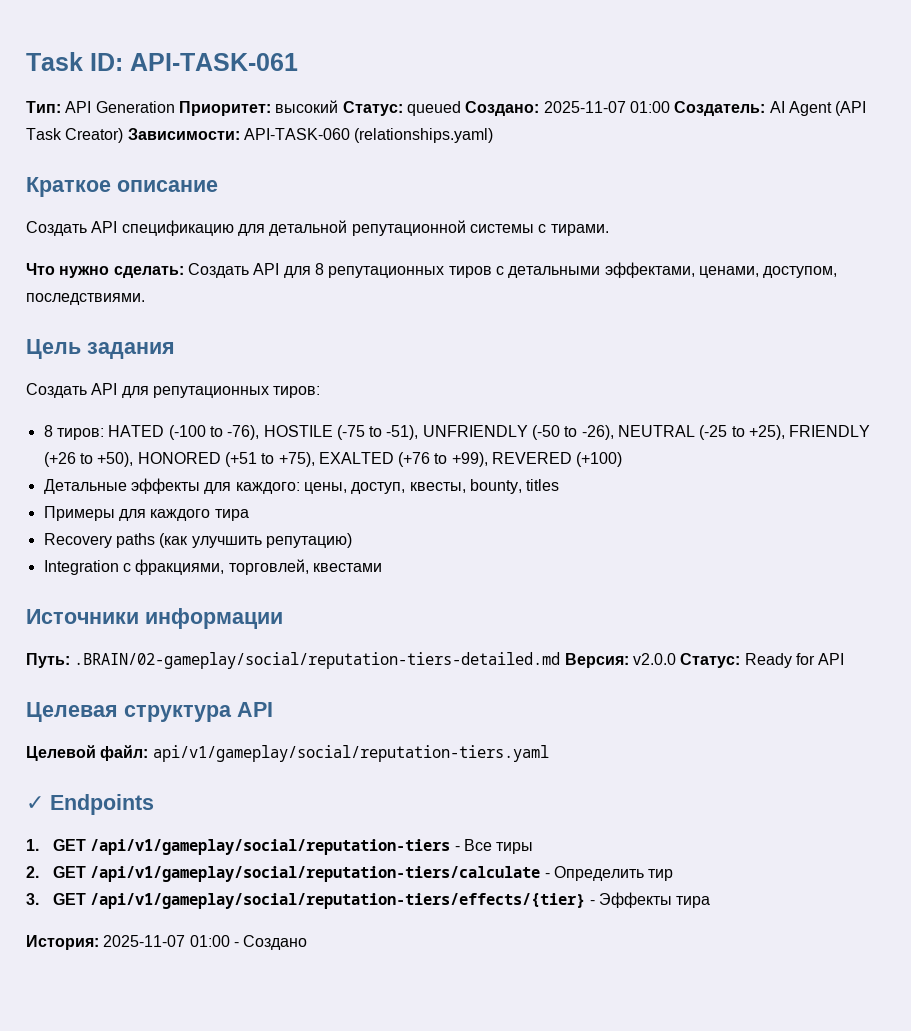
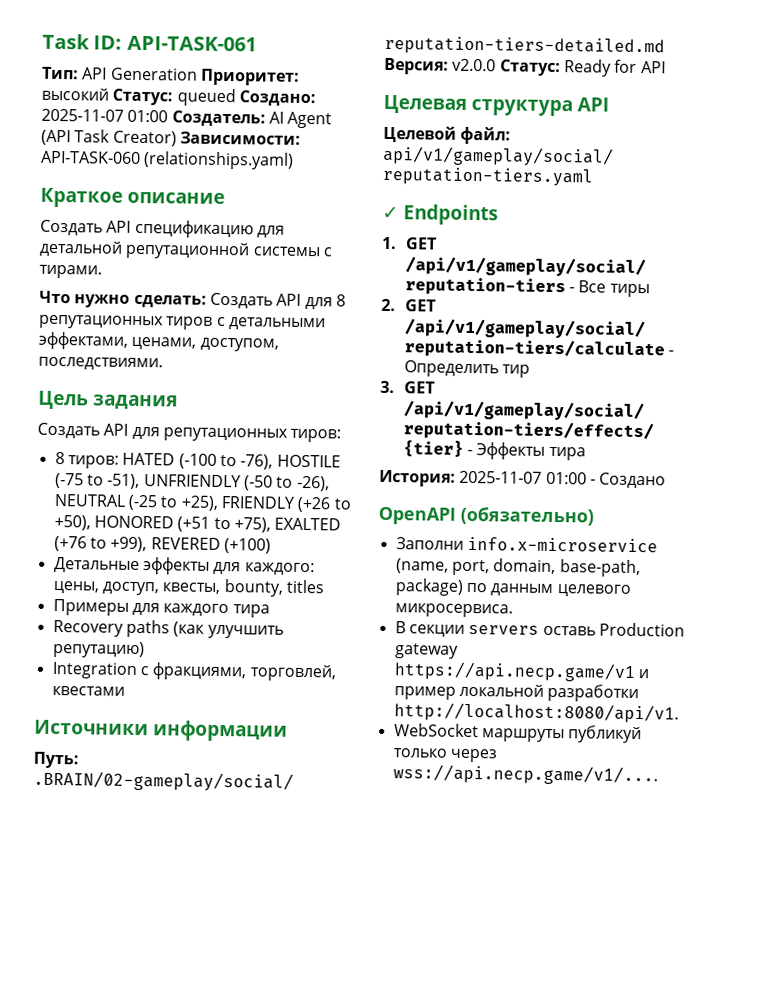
(308, 942) none -> [378,506,594,526] [395,536,658,553] [395,558,641,578] [394,578,631,597] [394,603,513,618] [394,621,685,637] [394,643,459,659] [393,661,649,682] [393,683,640,703] [393,702,679,724] [393,723,643,744] [392,748,497,763] [392,764,658,786] // OpenAPI (обязательно) // Заполни info.x-microservice (name, port, domain, base-path, package) по данным целевого микросервиса. // В секции servers оставь Production gateway https://api.necp.game/v1 и пример локальной разработки http://localhost:8080/api/v1. // WebSocket маршруты публикуй только через wss://api.necp.game/v1/....

